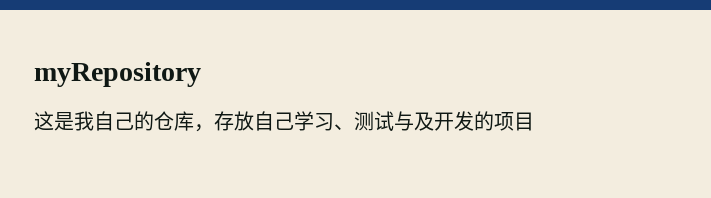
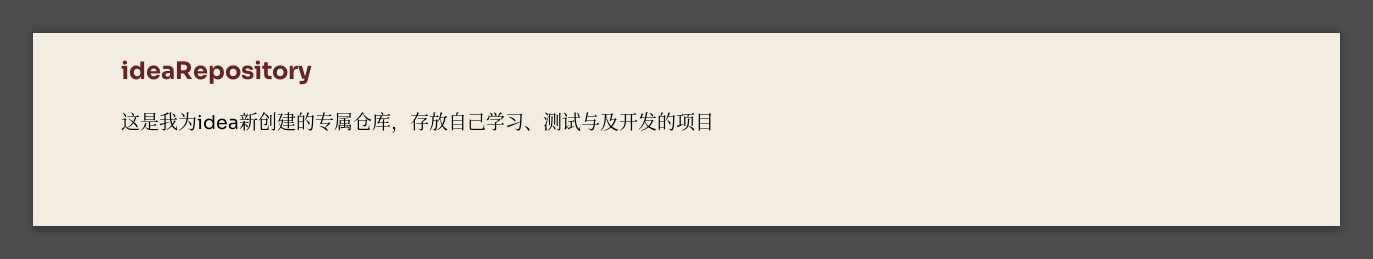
[34,62,201,87] myRepository -> [121,60,312,85] ideaRepository
[94,111,154,131] 自己的 -> [178,112,353,132] 为idea新创建的专属

